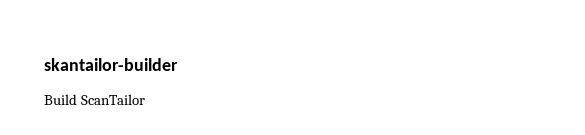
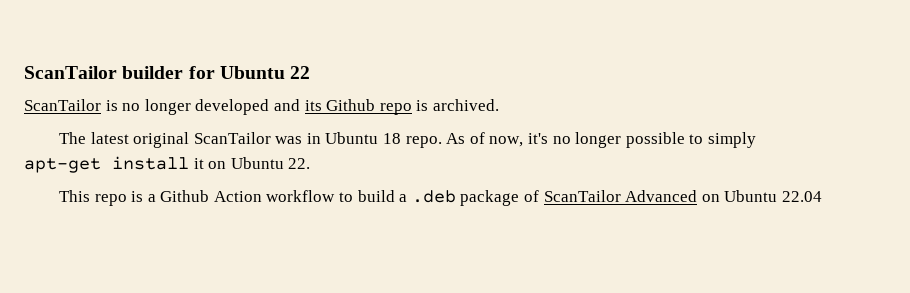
[44,58,178,71] [44,94,145,105] skantailor-builder // Build ScanTailor -> [24,66,311,79] [24,99,499,115] [58,132,756,148] [24,156,311,173] [58,190,822,206] ScanTailor builder for Ubuntu 22 // ScanTailor is no longer developed and its Github repo is archived. // The latest original ScanTailor was in Ubuntu 18 repo. As of now, it's no longer possible to simply apt-get install it on Ubuntu 22. // This repo is a Github Action workflow to build a .deb package of ScanTailor Advanced on Ubuntu 22.04

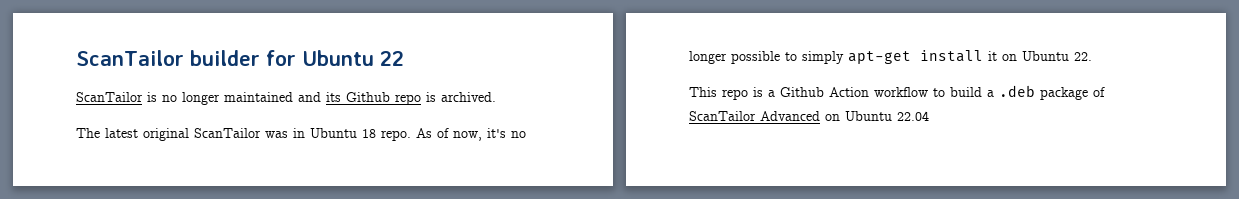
[195,99,270,115] developed -> [224,92,293,102] maintained

